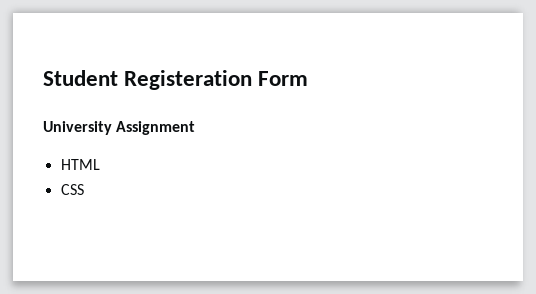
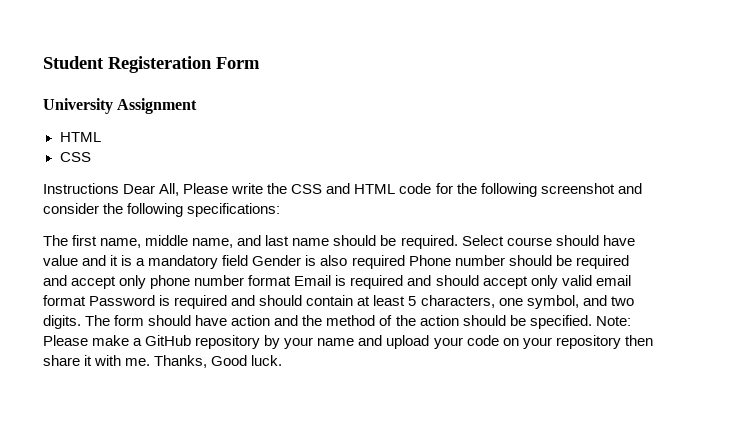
(84, 189) none -> [43,183,642,197] [43,203,281,217] [43,235,635,249] [43,255,629,269] [43,275,631,289] [43,295,634,309] [43,315,631,329] [43,335,653,349] [43,355,283,368] // Instructions Dear All, Please write the CSS and HTML code for the following screenshot and consider the following specifications: // The first name, middle name, and last name should be required. Select course should have value and it is a mandatory field Gender is also required Phone number should be required and accept only phone number format Email is required and should accept only valid email format Password is required and should contain at least 5 characters, one symbol, and two digits. The form should have action and the method of the action should be specified. Note: Please make a GitHub repository by your name and upload your code on your repository then share it with me. Thanks, Good luck.

